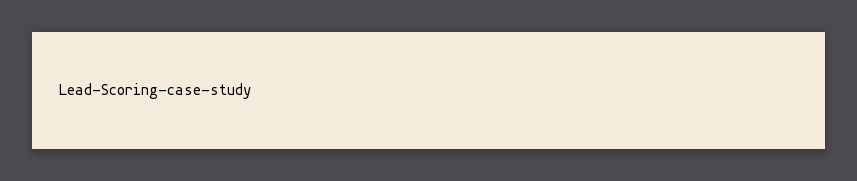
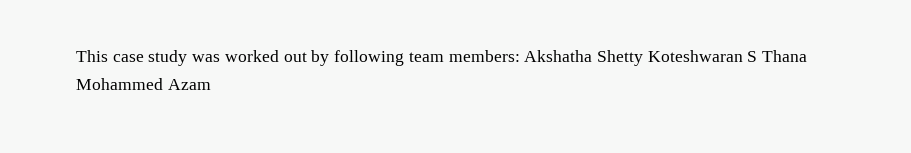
[59,83,251,99] Lead-Scoring-case-study -> [76,50,808,66] [76,78,211,90] This case study was worked out by following team members: Akshatha Shetty Koteshwaran S Thana Mohammed Azam

